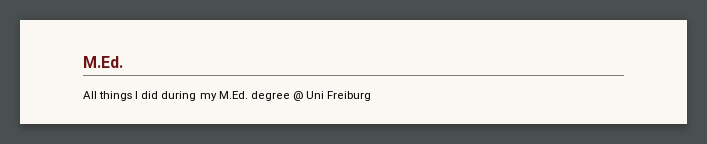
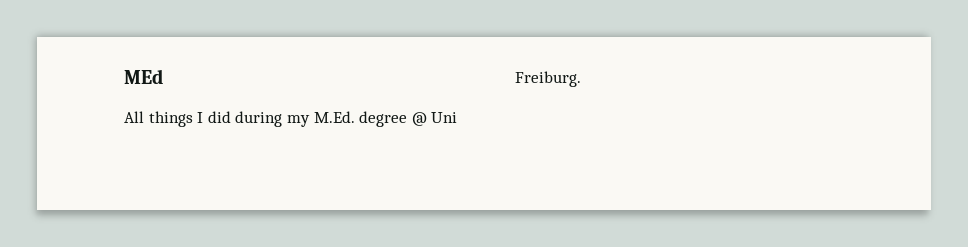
[83,56,123,68] M.Ed. -> [124,69,163,84] MEd
[327,91,372,101] Freiburg -> [515,71,581,87] Freiburg.

